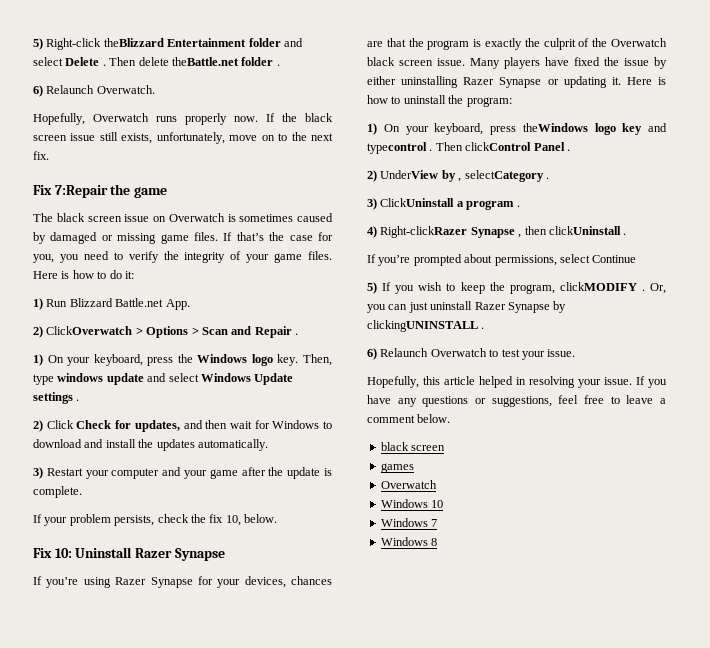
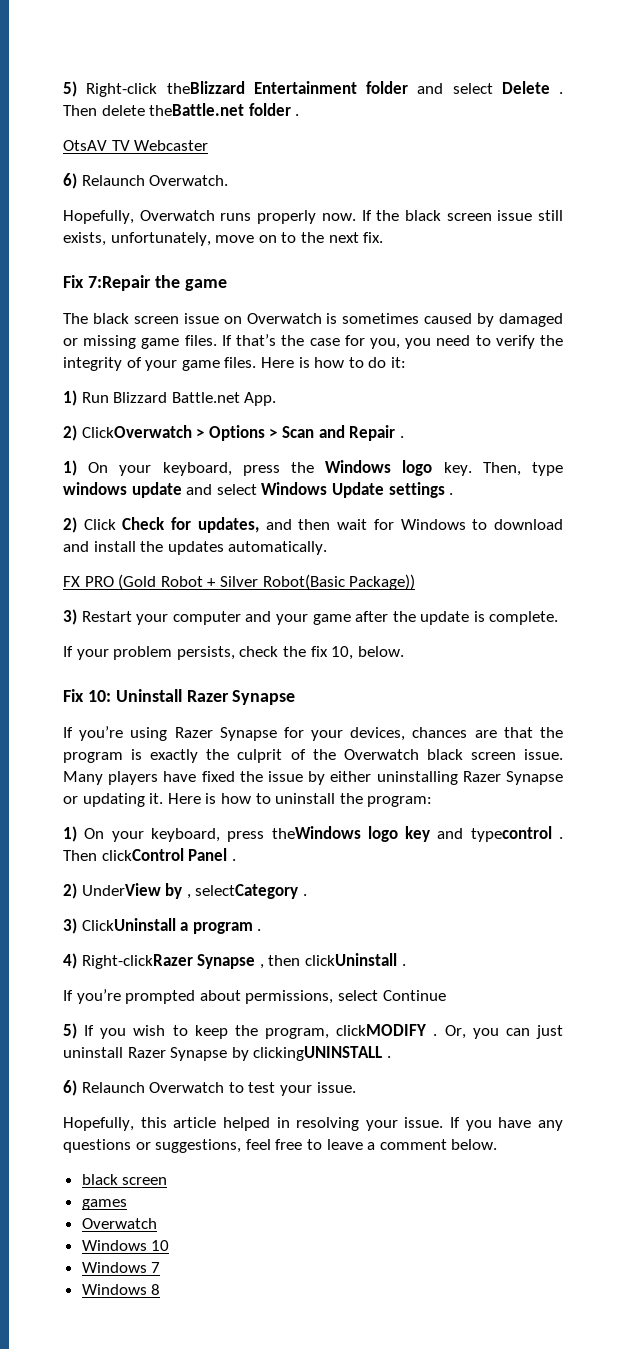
(280, 65) none -> [63,140,209,151] // OtsAV TV Webcaster
(268, 445) none -> [63,574,416,590] // FX PRO (Gold Robot + Silver Robot(Basic Package))

